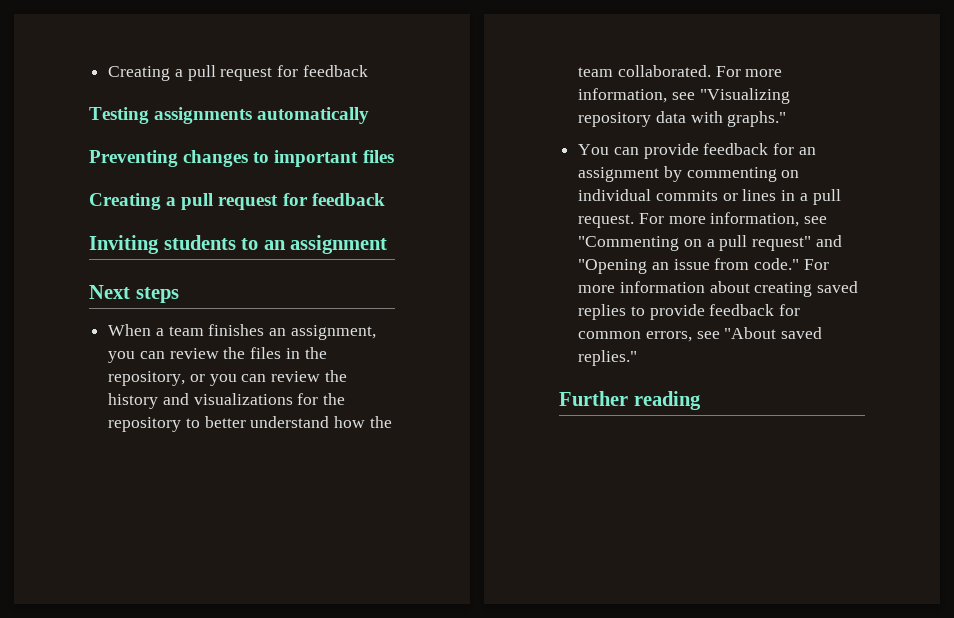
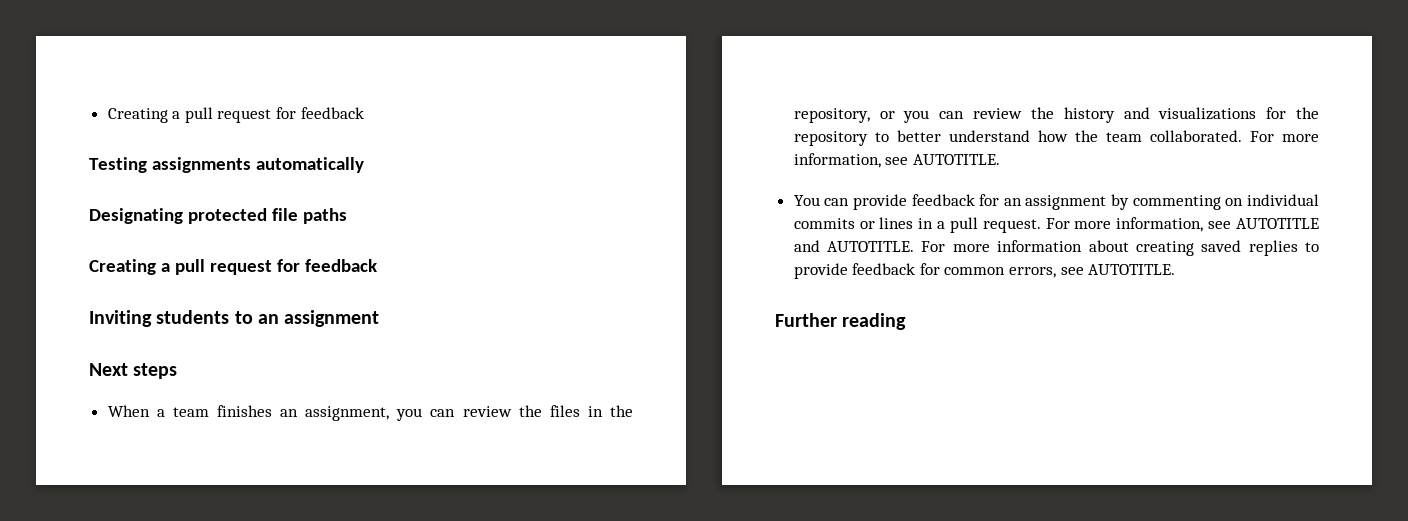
[89,150,394,167] Preventing changes to important files -> [89,208,347,224] Designating protected file paths
[699,88,790,104] [578,111,787,127] "Visualizing repository data with graphs." -> [912,154,1000,165] AUTOTITLE.
[578,235,842,251] [578,258,800,274] "Commenting on a pull request" and "Opening an issue from code." -> [1235,218,1319,229] [793,240,915,252] AUTOTITLE and AUTOTITLE.
[724,327,823,339] [578,350,638,366] "About saved replies." -> [1088,264,1176,275] AUTOTITLE.

